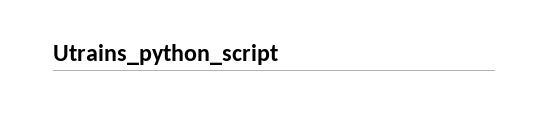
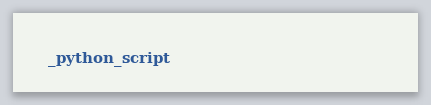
[53,44,278,65] Utrains_python_script -> [48,52,170,67] _python_script

